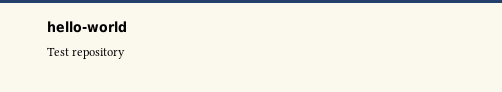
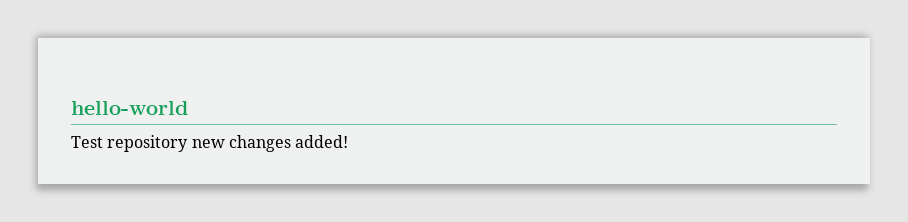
(126, 53) none -> [191,135,349,152] new changes added!

